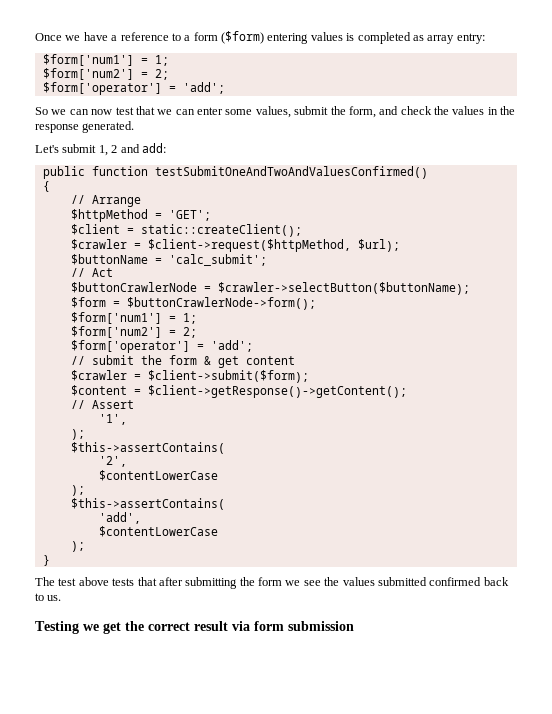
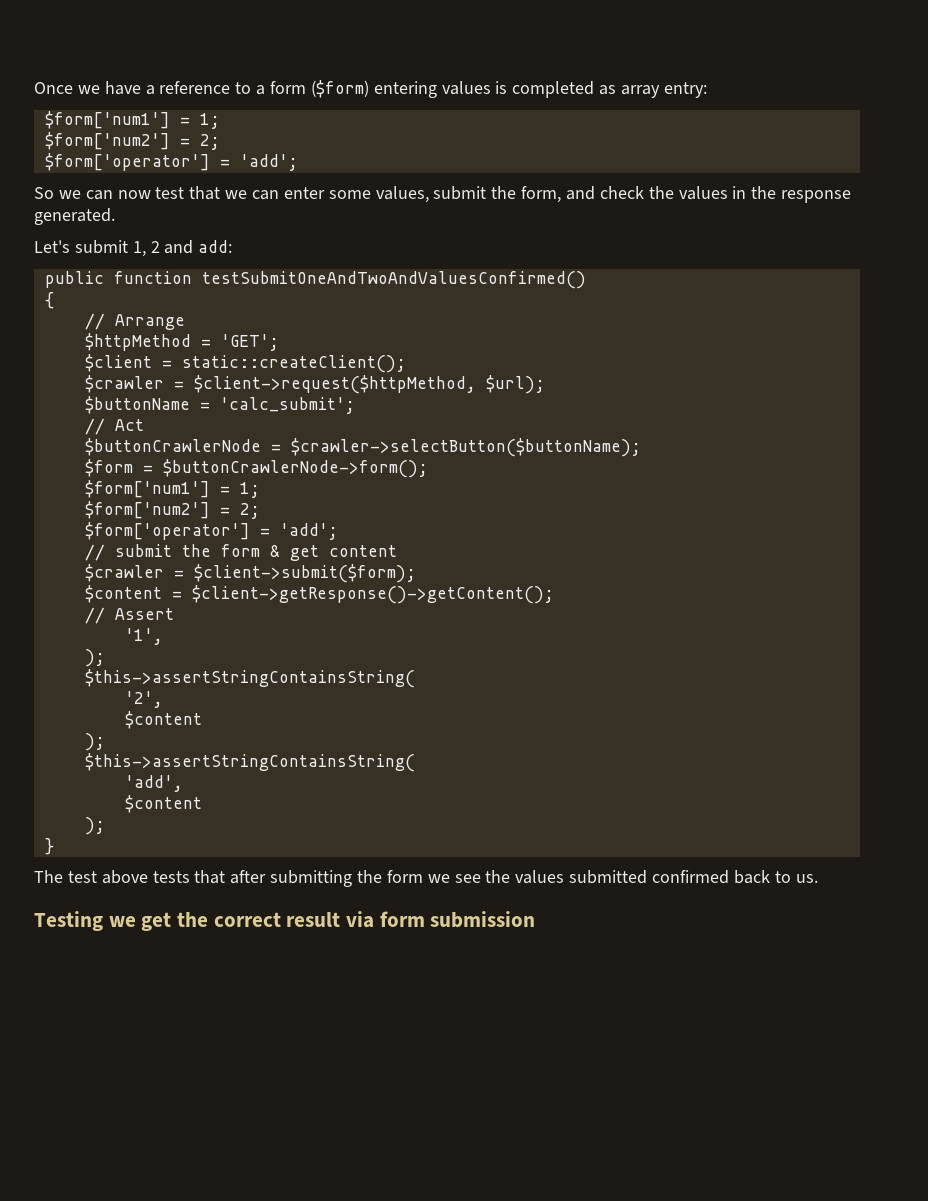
[70,442,225,454] $this->assertContains( -> [84,669,415,688] $this->assertStringContainsString(
[98,470,218,481] [70,485,85,496] [70,498,225,510] $contentLowerCase // ); // $this->assertContains( -> [124,711,202,729] [84,733,105,751] [84,753,415,772] $content // ); // $this->assertStringContainsString(
[98,526,218,537] $contentLowerCase -> [124,795,202,813] $content

